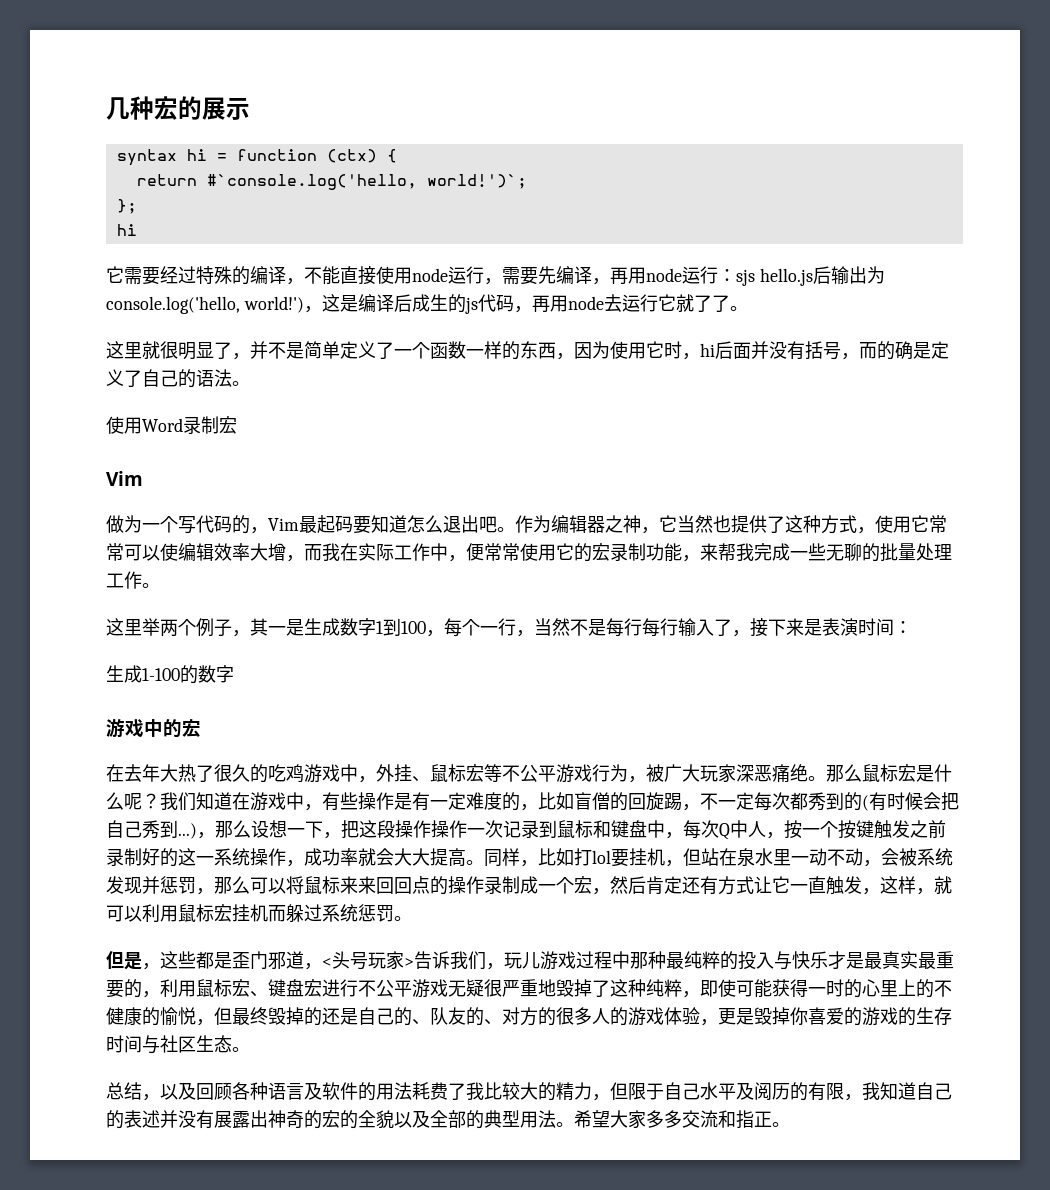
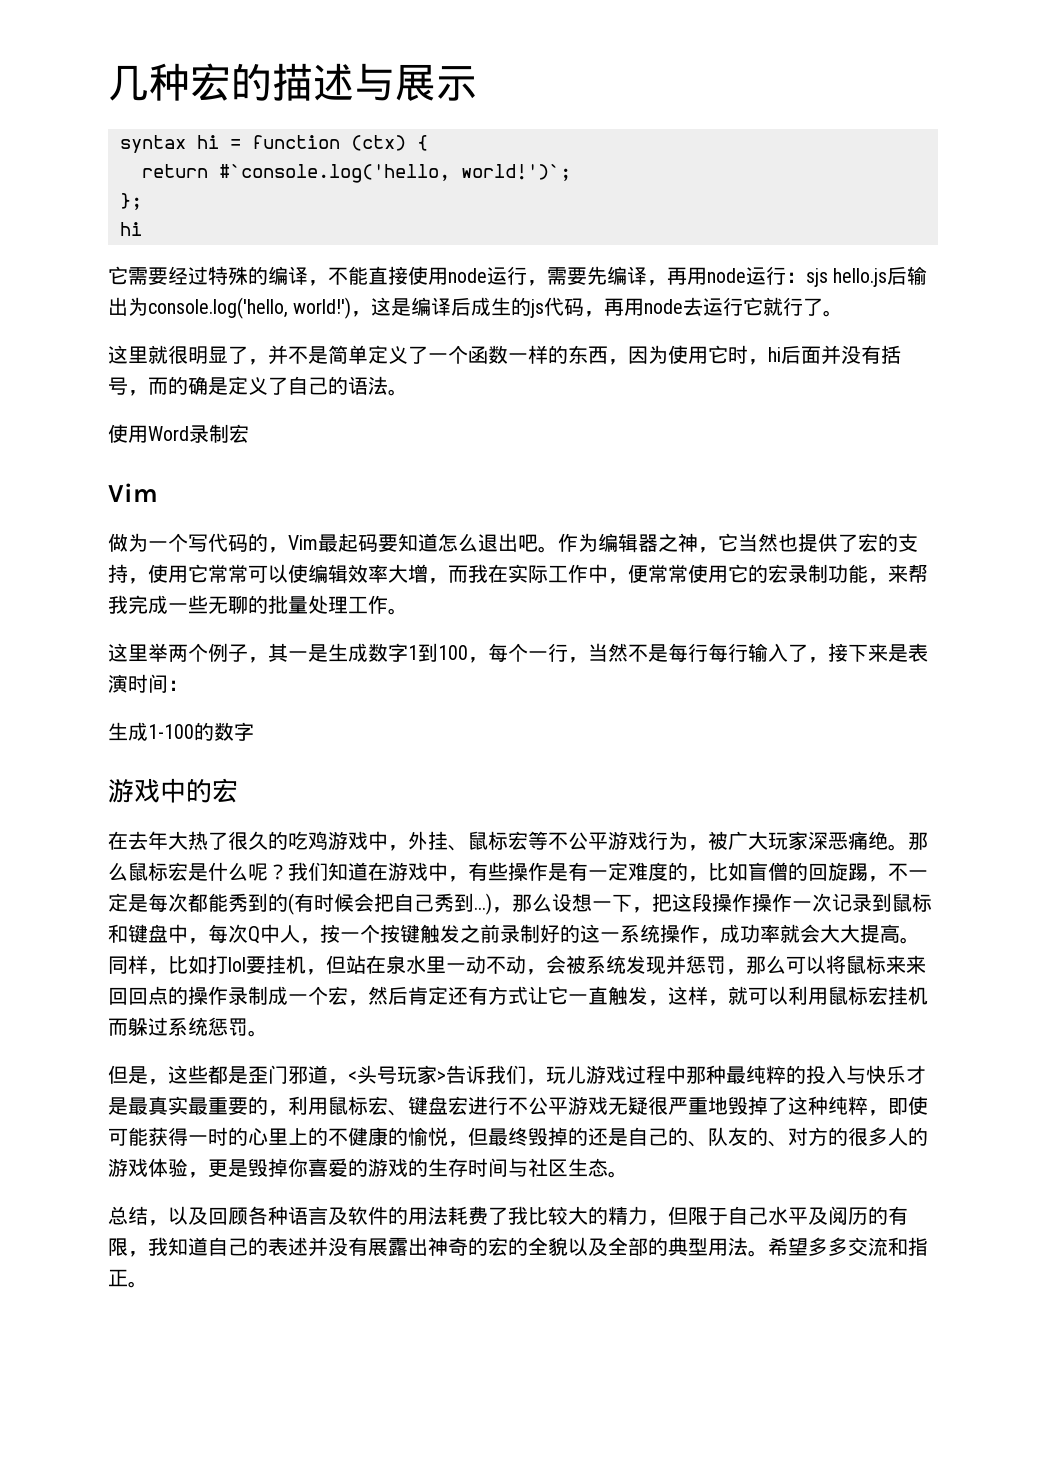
(202, 108) none -> [272,63,395,101] 描述与
[693,295,712,312] 了 -> [783,297,804,316] 行
[785,515,857,534] 这种方式 -> [858,533,918,552] [108,564,128,583] 宏的支持
[754,792,808,811] 每次都 -> [128,893,228,912] 是每次都能
[610,1110,646,1129] 大家 -> (808, 1246) none

